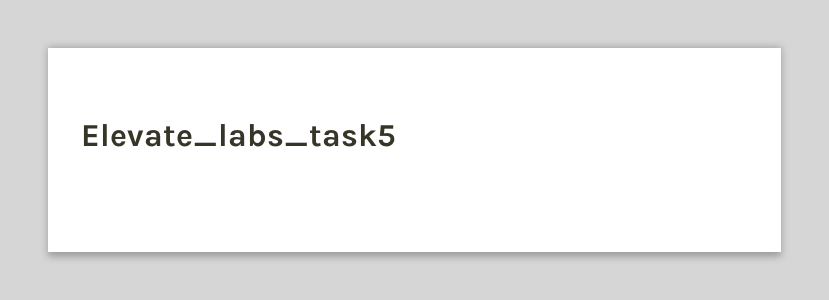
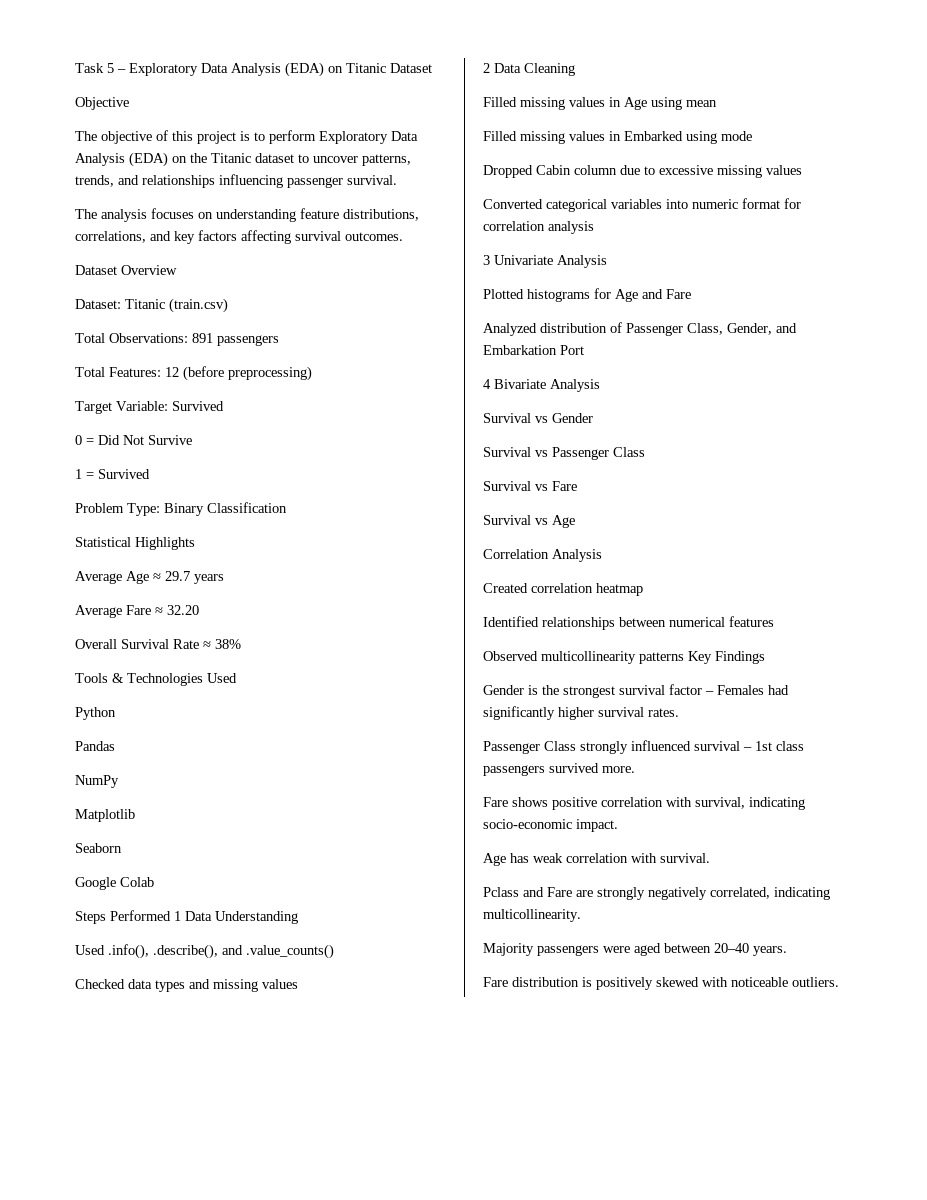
[81,124,396,147] Elevate_labs_task5 -> [75,62,432,77] [75,97,129,110] [75,130,418,144] [75,152,411,167] [75,174,397,188] [75,208,419,222] [75,230,403,244] [75,265,177,275] [75,298,228,313] [75,333,279,346] [75,366,312,381] [75,401,224,414] [75,435,192,445] [75,469,150,479] [75,502,287,516] [75,537,195,550] [75,571,224,584] [75,605,199,618] [75,639,241,649] [75,673,237,686] [75,707,116,720] [75,741,115,751] [75,775,119,788] [75,809,135,822] [75,843,122,853] [75,877,154,890] [75,910,298,924] [75,944,334,959] [75,979,298,992] [483,63,575,76] [483,97,717,110] [483,131,752,144] [483,165,802,178] [483,198,801,212] [483,221,594,234] [483,255,607,268] [483,288,691,302] [483,322,797,336] [483,345,584,355] [483,379,600,392] [483,413,593,423] [483,447,645,460] [483,481,577,491] [483,515,575,528] [483,549,602,562] [483,583,643,596] [483,616,774,630] [483,651,765,664] [483,684,789,698] [483,706,679,720] [483,740,804,754] [483,763,635,776] [483,797,805,810] [483,819,618,832] [483,853,710,866] [483,887,830,900] [483,909,581,922] [483,943,787,956] [483,977,839,990] Task 5 – Exploratory Data Analysis (EDA) on Titanic Dataset // Objective // The objective of this project is to perform Exploratory Data Analysis (EDA) on the Titanic dataset to uncover patterns, trends, and relationships influencing passenger survival. // The analysis focuses on understanding feature distributions, correlations, and key factors affecting survival outcomes. // Dataset Overview // Dataset: Titanic (train.csv) // Total Observations: 891 passengers // Total Features: 12 (before preprocessing) // Target Variable: Survived // 0 = Did Not Survive // 1 = Survived // Problem Type: Binary Classification // Statistical Highlights // Average Age ≈ 29.7 years // Average Fare ≈ 32.20 // Overall Survival Rate ≈ 38% // Tools & Technologies Used // Python // Pandas // NumPy // Matplotlib // Seaborn // Google Colab // Steps Performed 1 Data Understanding // Used .info(), .describe(), and .value_counts() // Checked data types and missing values // 2 Data Cleaning // Filled missing values in Age using mean // Filled missing values in Embarked using mode // Dropped Cabin column due to excessive missing values // Converted categorical variables into numeric format for correlation analysis // 3 Univariate Analysis // Plotted histograms for Age and Fare // Analyzed distribution of Passenger Class, Gender, and Embarkation Port // 4 Bivariate Analysis // Survival vs Gender // Survival vs Passenger Class // Survival vs Fare // Survival vs Age // Correlation Analysis // Created correlation heatmap // Identified relationships between numerical features // Observed multicollinearity patterns Key Findings // Gender is the strongest survival factor – Females had significantly higher survival rates. // Passenger Class strongly influenced survival – 1st class passengers survived more. // Fare shows positive correlation with survival, indicating socio-economic impact. // Age has weak correlation with survival. // Pclass and Fare are strongly negatively correlated, indicating multicollinearity. // Majority passengers were aged between 20–40 years. // Fare distribution is positively skewed with noticeable outliers.

